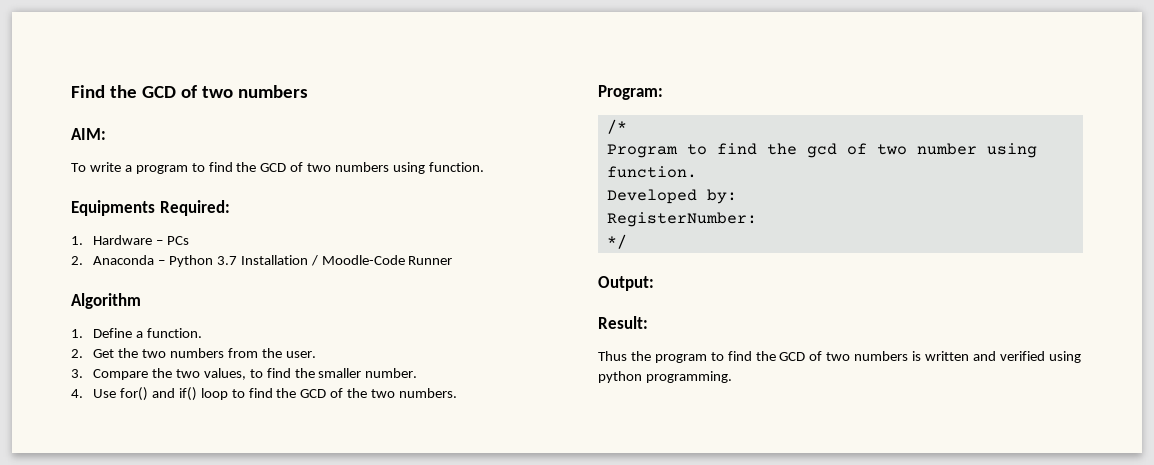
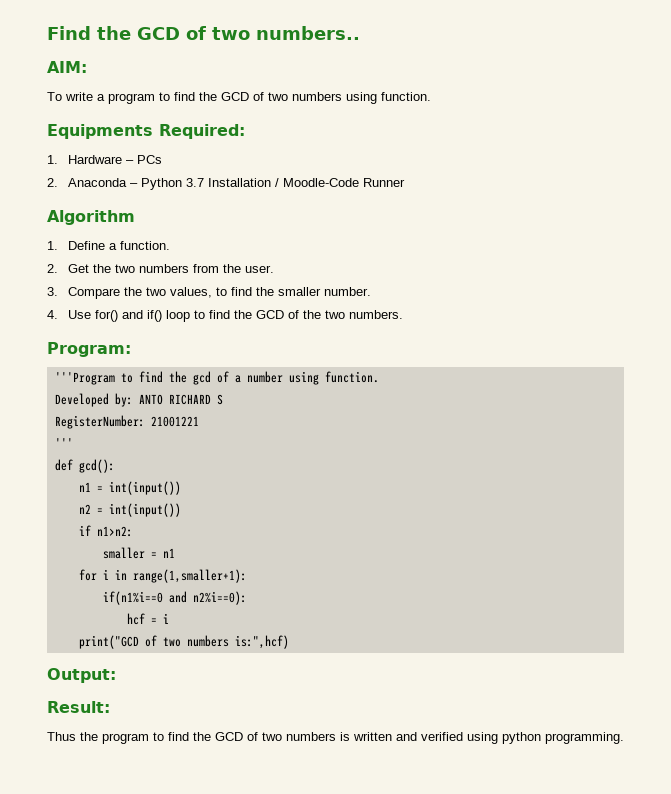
[237,85,308,98] numbers -> [256,26,360,40] numbers..
[606,119,627,134] [606,144,678,158] /* // Program -> [54,372,115,385] '''Program
[876,144,907,155] two -> [234,375,241,383] a
[606,212,757,227] [606,234,627,249] // RegisterNumber: // */ -> [138,394,223,405] [54,415,199,429] [54,438,73,448] [54,459,115,473] [78,481,181,495] [78,503,181,517] [78,525,133,537] [102,547,175,559] [78,569,247,583] [102,591,247,605] [126,613,169,625] [78,635,289,649] ANTO RICHARD S // RegisterNumber: 21001221 // ''' // def gcd(): // n1 = int(input()) // n2 = int(input()) // if n1>n2: // smaller = n1 // for i in range(1,smaller+1): // if(n1%i==0 and n2%i==0): // hcf = i // print("GCD of two numbers is:",hcf)

